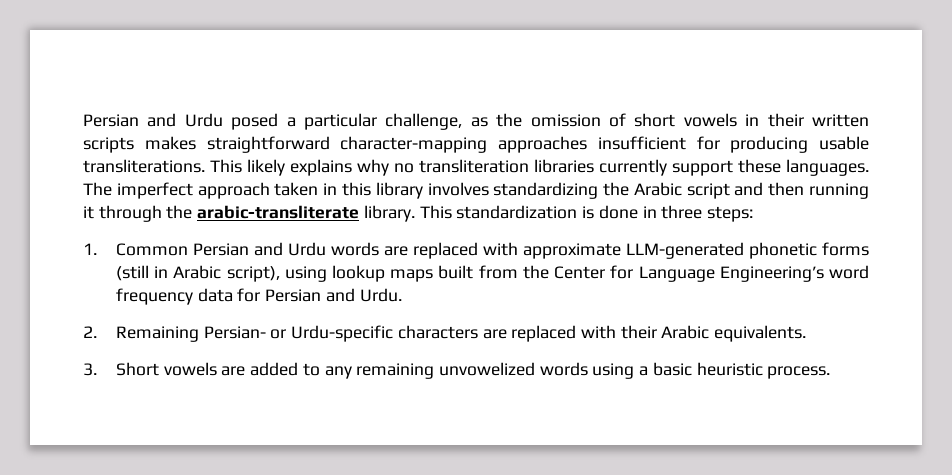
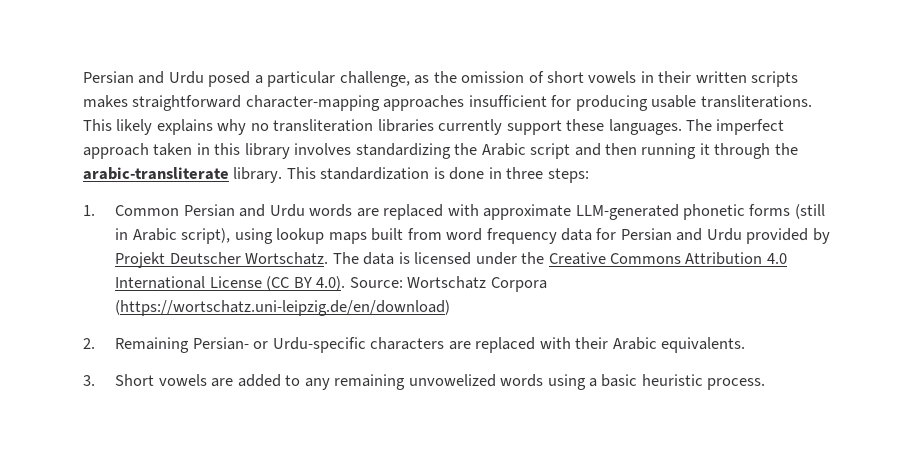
[522,265,824,282] the Center for Language Engineering’s -> (442, 234) none
[359,288,402,302] Urdu. -> [706,228,830,244] [115,252,787,268] [115,276,547,292] [115,300,451,316] Urdu provided by Projekt Deutscher Wortschatz. The data is licensed under the Creative Commons Attribution 4.0 International License (CC BY 4.0). Source: Wortschatz Corpora (https://wortschatz.uni-leipzig.de/en/download)

